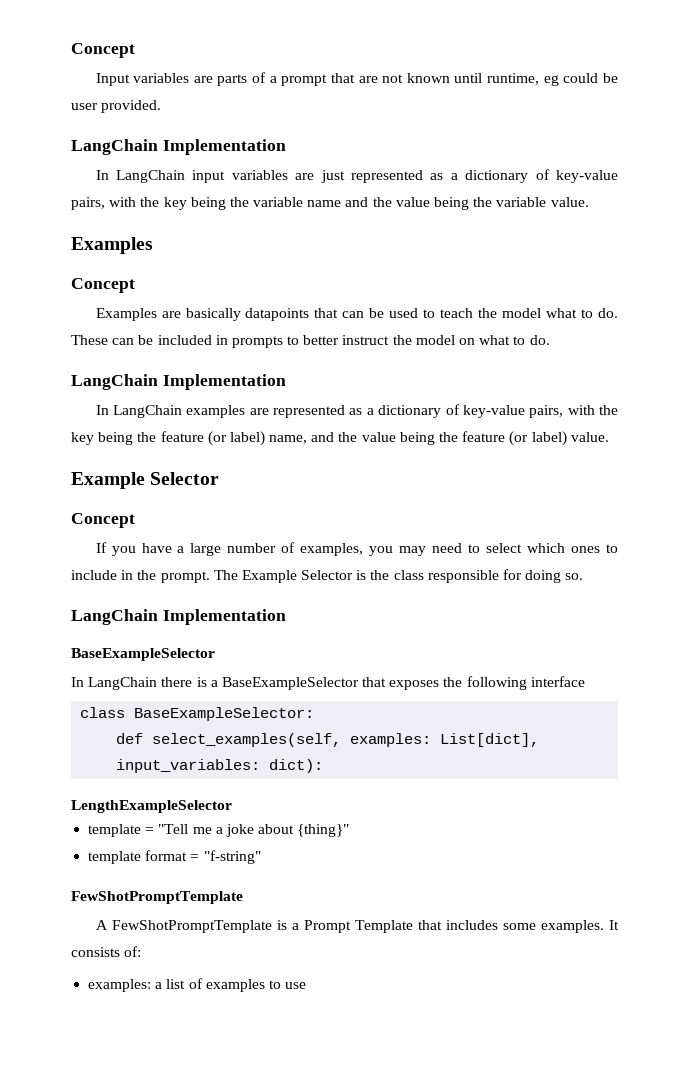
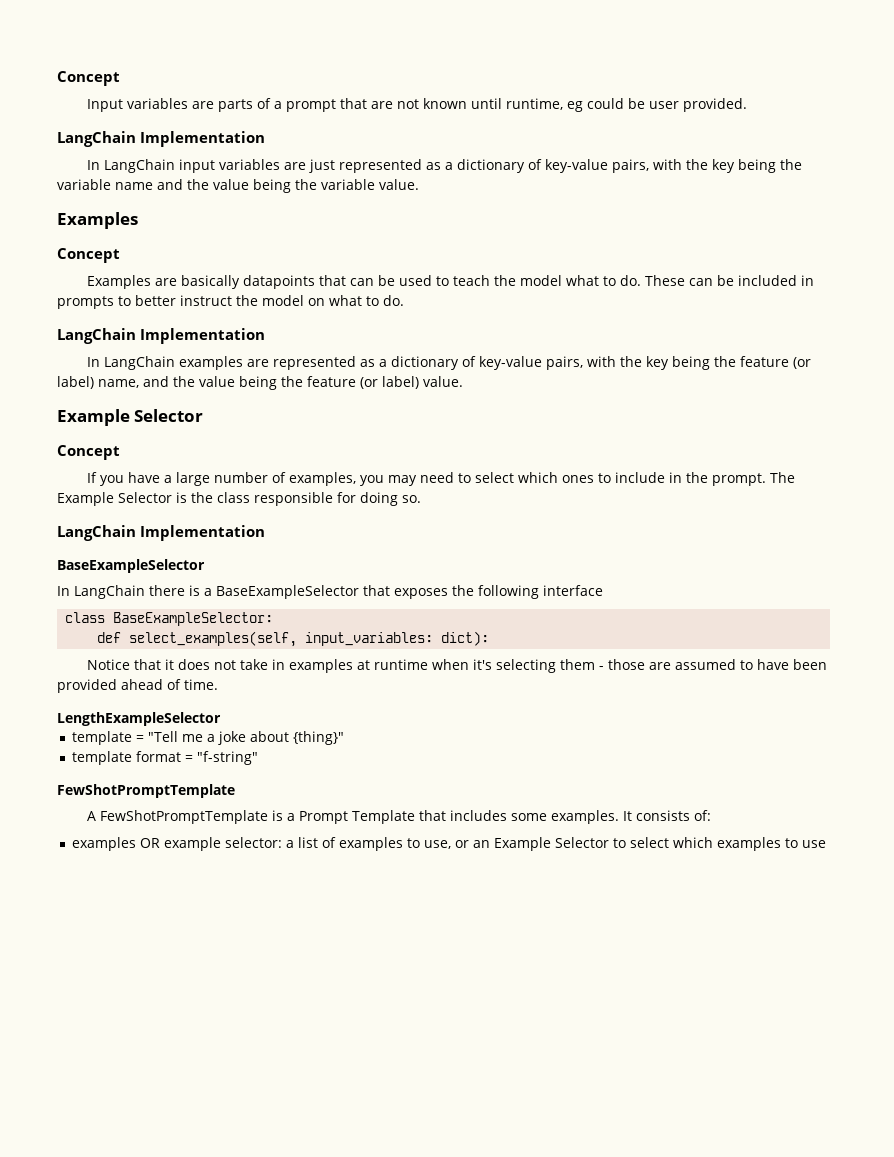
[350,733,540,747] examples: List[dict], -> (298, 639) none
(324, 766) none -> [86,659,827,673] [57,679,218,693] // Notice that it does not take in examples at runtime when it's selecting them - those are assumed to have been provided ahead of time.
[88,979,152,992] examples: -> [72,837,283,851] examples OR example selector:
(281, 984) none -> [424,837,799,851] use, or an Example Selector to select which examples to

